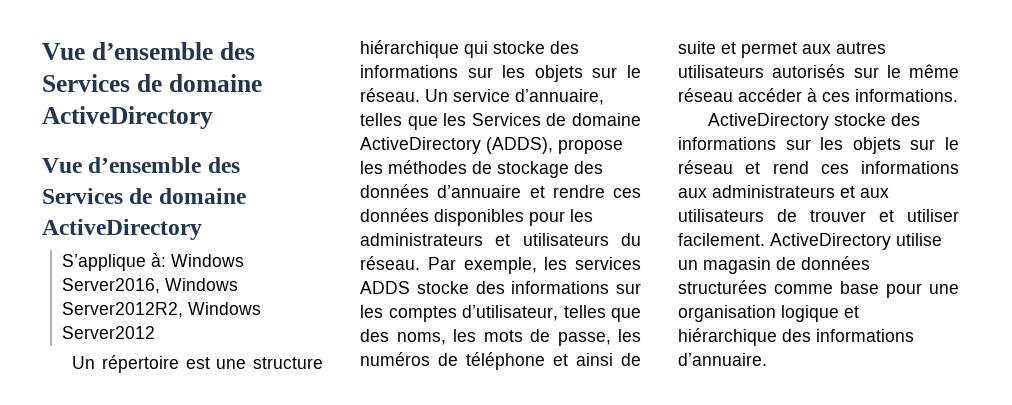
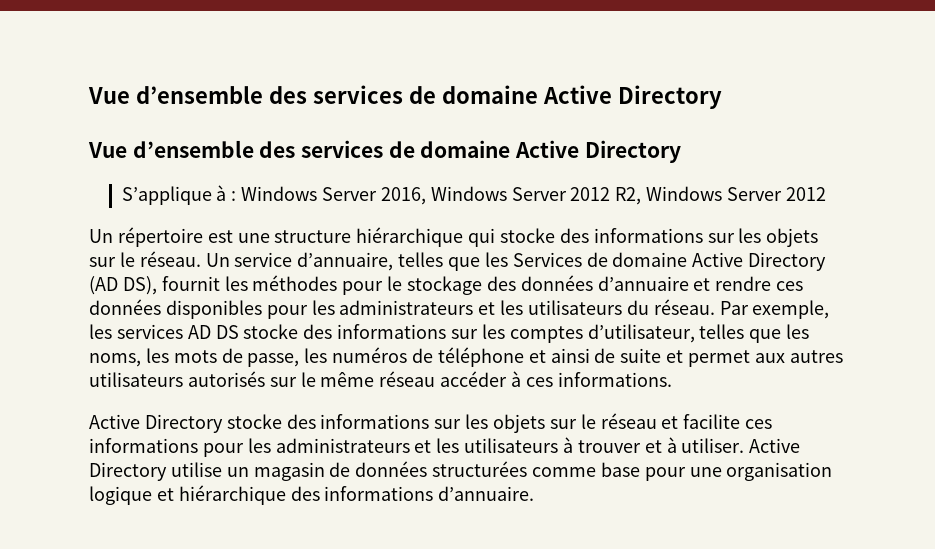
[42,42,255,60] [42,74,262,92] [42,106,213,129] [42,157,240,173] [42,188,246,204] [42,219,202,240] Vue d’ensemble des Services de domaine ActiveDirectory // Vue d’ensemble des Services de domaine ActiveDirectory -> [88,85,722,109] [88,140,681,163] Vue d’ensemble des services de domaine Active Directory // Vue d’ensemble des services de domaine Active Directory
[151,253,245,267] [62,278,239,294] [62,302,262,318] [62,326,156,339] à: Windows Server2016, Windows Server2012R2, Windows Server2012 -> [216,185,826,205] à : Windows Server 2016, Windows Server 2012 R2, Windows Server 2012
[360,137,623,154] [360,160,492,174] ActiveDirectory (ADDS), propose les méthodes de -> [692,252,827,271] [89,275,403,295] Active Directory (AD DS), fournit les méthodes pour le
(511, 240) none -> [500,300,524,315] les
[360,281,410,294] ADDS -> [187,325,239,339] AD DS
[360,329,389,342] des -> [786,324,810,339] les
[708,113,830,130] ActiveDirectory -> [89,414,223,433] Active Directory
[772,161,809,174] rend -> [683,414,741,429] facilite
[678,185,889,198] [678,209,959,222] [678,233,891,250] aux administrateurs et aux utilisateurs de trouver et utiliser facilement. ActiveDirectory -> [202,437,801,457] [89,462,167,481] pour les administrateurs et les utilisateurs à trouver et à utiliser. Active Directory

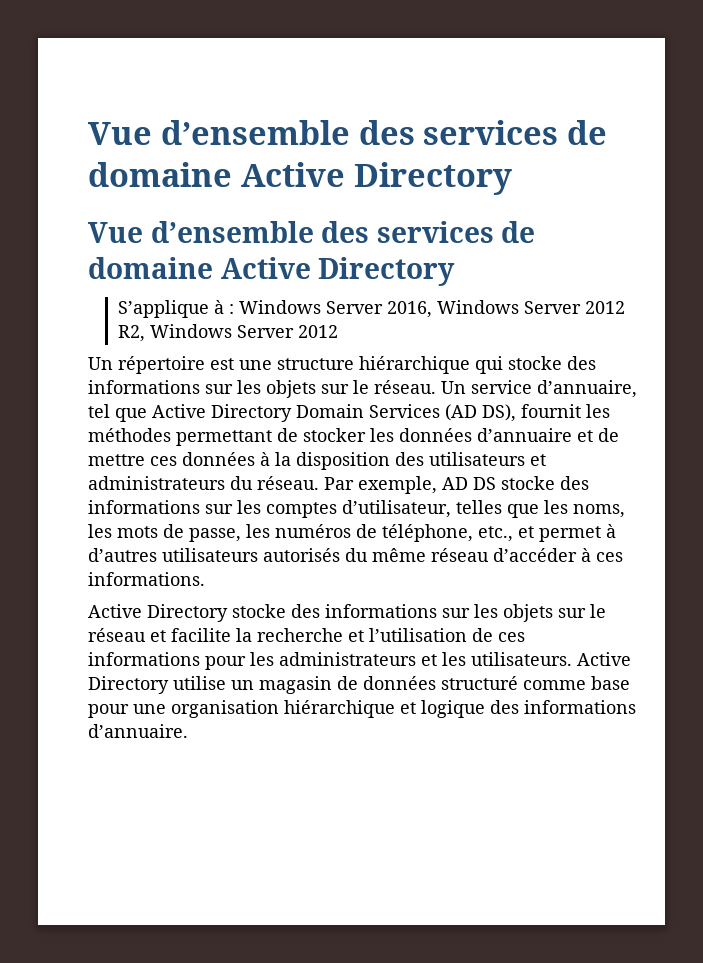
[398,252,827,271] telles que les Services de domaine Active Directory -> [88,404,440,422] tel que Active Directory Domain Services
[342,275,804,295] [89,299,623,319] pour le stockage des données d’annuaire et rendre ces données disponibles pour les administrateurs et les utilisateurs -> [176,428,619,446] [88,452,546,470] [88,476,225,490] permettant de stocker les données d’annuaire et de mettre ces données à la disposition des utilisateurs et administrateurs
[89,324,183,339] les services -> (437, 485) none
[437,347,843,367] [89,371,316,387] téléphone et ainsi de suite et permet aux autres utilisateurs autorisés sur le -> [382,524,616,542] [88,548,368,562] téléphone, etc., et permet à d’autres utilisateurs autorisés du
[440,371,508,387] accéder -> [493,548,577,562] d’accéder
(741, 421) none -> [236,628,493,642] la recherche et l’utilisation de
[464,437,745,453] utilisateurs à trouver et à utiliser. -> [471,652,572,666] utilisateurs.
[432,461,528,477] structurées -> [441,676,518,690] structuré
[89,485,286,505] logique et hiérarchique -> [284,700,485,718] hiérarchique et logique

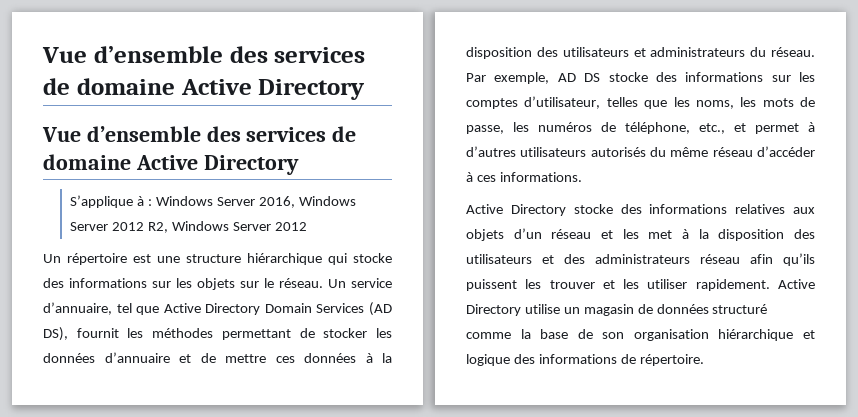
[442,604,606,622] [88,628,525,642] [88,652,572,670] sur les objets sur le réseau et facilite la recherche et l’utilisation de ces informations pour les administrateurs et les utilisateurs. -> [735,204,815,214] [466,228,815,241] [466,253,815,266] [466,279,770,291] relatives aux objets d’un réseau et les met à la disposition des utilisateurs et des administrateurs réseau afin qu’ils puissent les trouver et les utiliser rapidement.
[591,676,630,690] [88,704,166,718] base pour une -> [520,329,625,339] la base de son
[88,724,188,738] d’annuaire. -> [620,354,704,366] de répertoire.

